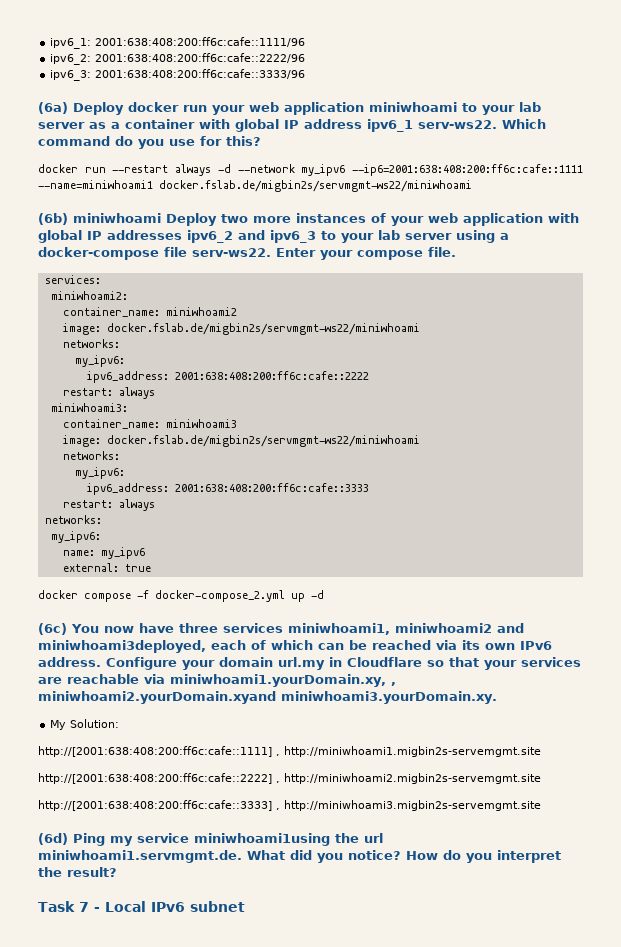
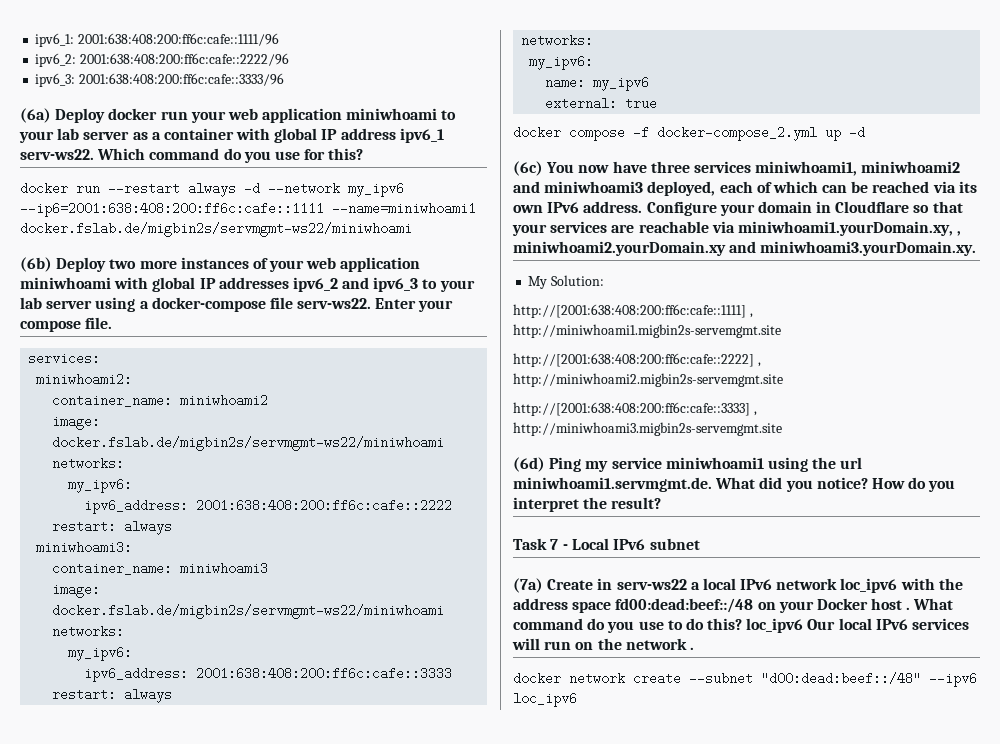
[73,213,161,223] miniwhoami -> (52, 264) none
(543, 219) none -> [20,277,111,289] miniwhoami
[38,640,206,653] miniwhoami3deployed, -> [544,181,716,196] miniwhoami3 deployed,
[278,657,325,670] url.my -> (812, 207) none
[38,691,276,704] miniwhoami2.yourDomain.xyand -> [513,241,757,256] miniwhoami2.yourDomain.xy and
[194,833,330,846] miniwhoami1using -> [665,457,808,472] miniwhoami1 using
(245, 906) none -> [513,578,963,593] [513,598,954,613] [513,618,970,633] [512,638,694,650] [513,672,977,687] [513,692,577,707] // (7a) Create in serv-ws22 a local IPv6 network loc_ipv6 with the address space fd00:dead:beef::/48 on your Docker host . What command do you use to do this? loc_ipv6 Our local IPv6 services will run on the network . // docker network create --subnet "d00:dead:beef::/48" --ipv6 loc_ipv6

